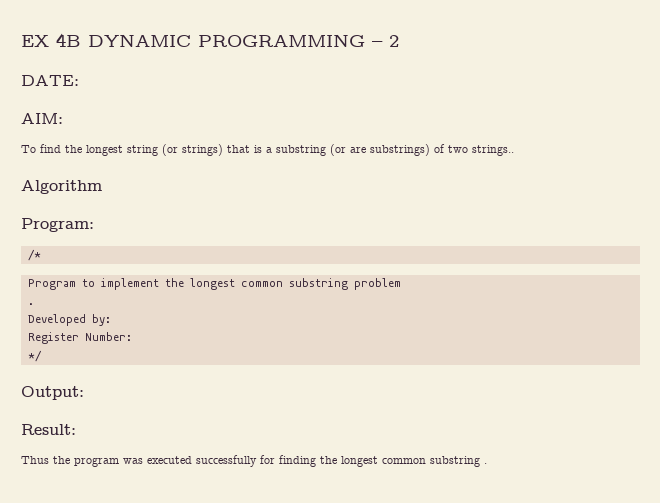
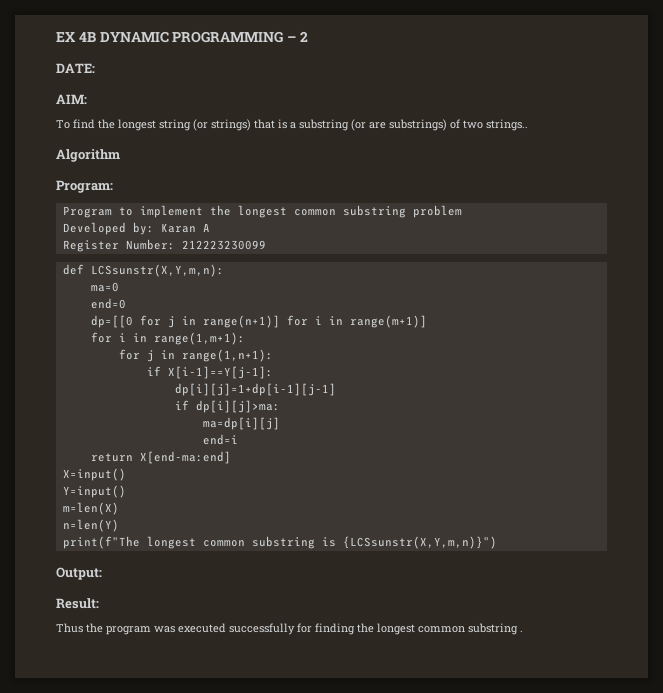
[27,249,41,261] // /* -> (113, 186) none
[27,303,34,305] // . -> (462, 211) none
(111, 320) none -> [160,223,210,233] Karan A
[27,350,42,362] // */ -> [181,240,266,250] [62,264,224,277] [90,282,119,292] [90,298,126,309] [90,315,427,328] [90,332,245,345] [118,349,273,362] [146,366,273,379] [174,383,336,396] [174,400,280,413] [202,417,280,430] [202,434,238,445] [90,451,231,464] [62,468,126,481] [62,485,126,498] [62,502,119,515] [62,519,119,532] [62,536,497,549] 212223230099 // def LCSsunstr(X,Y,m,n): // ma=0 // end=0 // dp=[[0 for j in range(n+1)] for i in range(m+1)] // for i in range(1,m+1): // for j in range(1,n+1): // if X[i-1]==Y[j-1]: // dp[i][j]=1+dp[i-1][j-1] // if dp[i][j]>ma: // ma=dp[i][j] // end=i // return X[end-ma:end] // X=input() // Y=input() // m=len(X) // n=len(Y) // print(f"The longest common substring is {LCSsunstr(X,Y,m,n)}")

